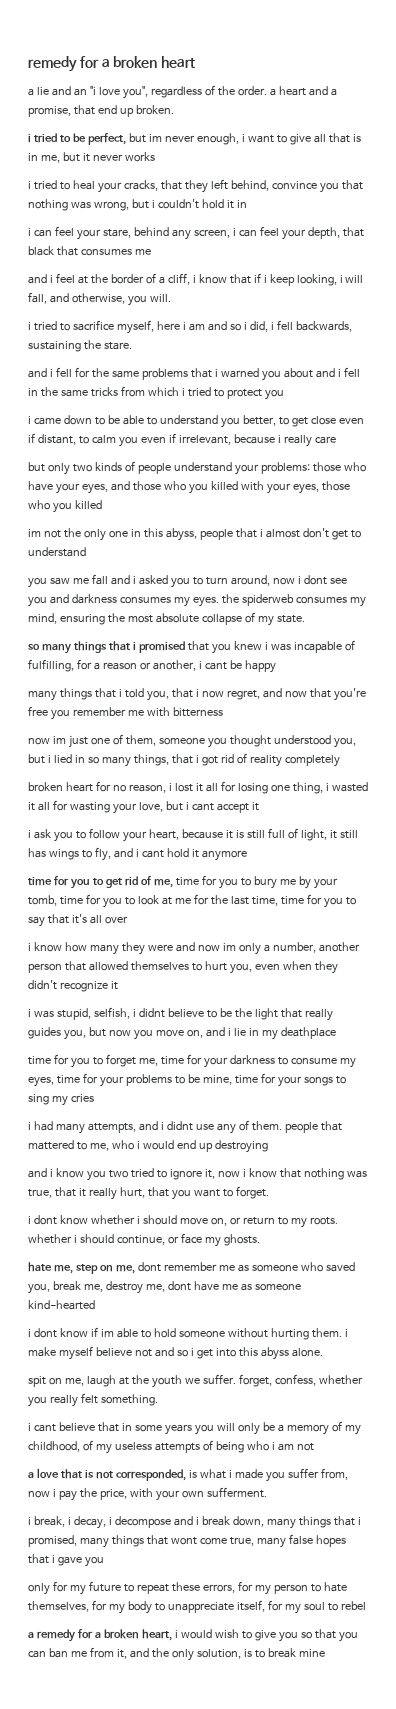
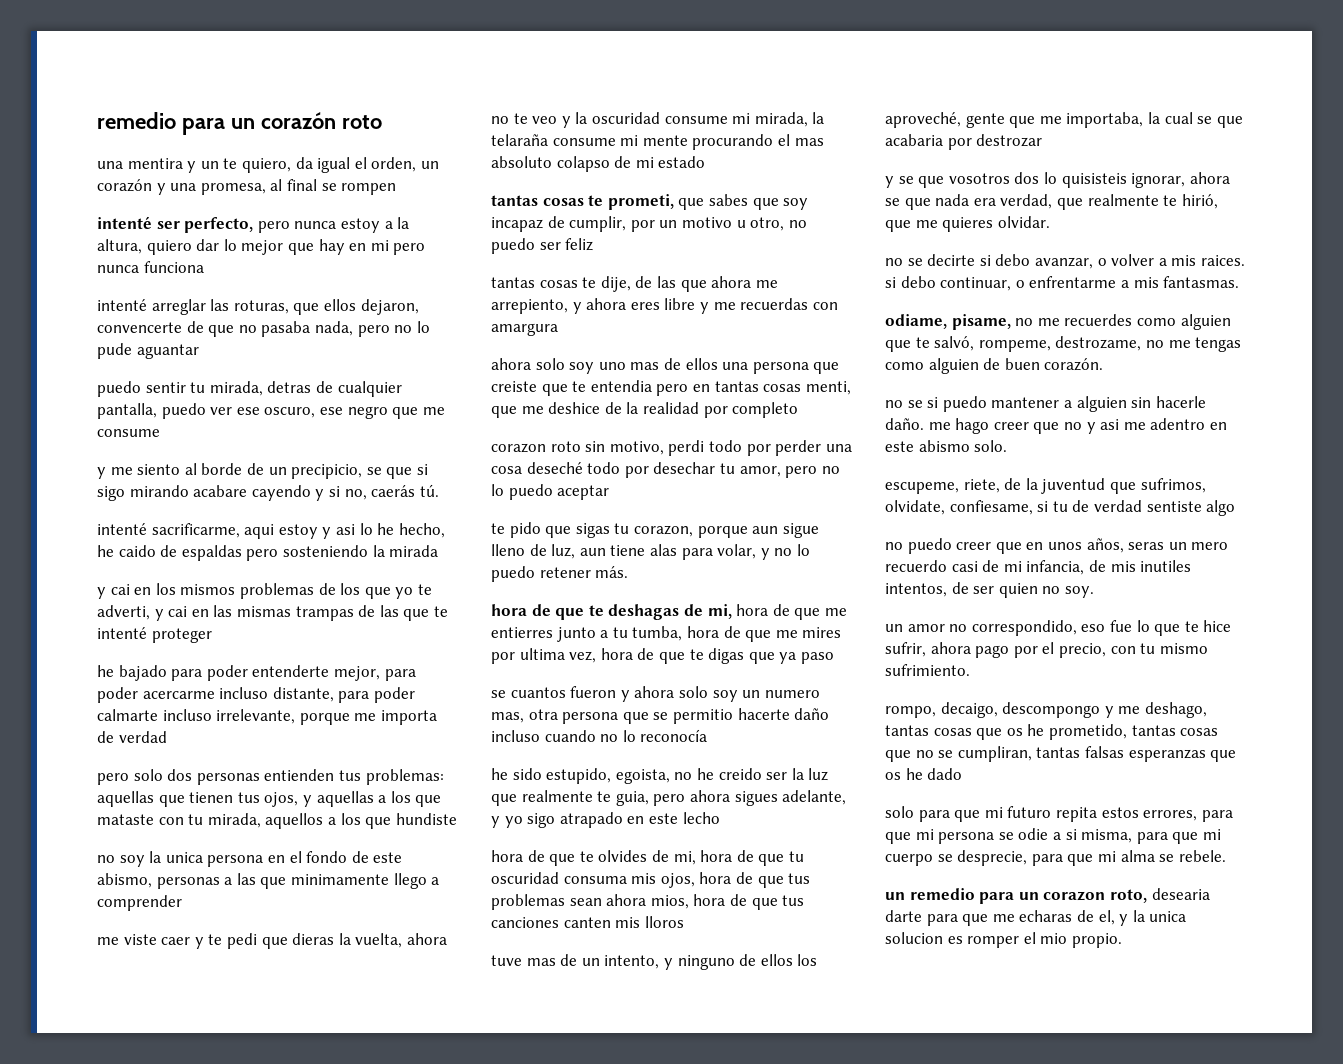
[28,56,196,72] [28,85,337,99] [28,105,174,117] [28,133,361,145] [28,152,155,163] [28,179,363,193] [28,199,247,211] [28,226,364,240] [28,246,151,256] [28,273,364,286] [28,292,171,306] [28,320,352,334] [28,340,132,352] [28,367,360,381] [28,386,284,400] [28,415,364,428] [28,433,336,447] [28,461,366,475] [28,481,350,494] [28,500,102,513] [28,528,361,541] [28,547,86,557] [28,574,347,588] [28,594,366,607] [28,612,305,626] [28,640,355,654] [28,659,276,673] [28,688,366,701] [28,706,223,720] [28,734,356,748] [28,753,340,767] [28,781,368,794] [28,800,259,814] [28,828,358,842] [28,847,247,861] [28,875,338,889] [28,894,356,908] [28,914,128,927] [28,942,360,955] [28,961,338,974] [28,980,118,992] [28,1007,333,1021] [28,1027,336,1040] [28,1054,356,1068] [28,1073,346,1087] [28,1094,94,1106] [28,1120,342,1134] [28,1140,268,1153] [28,1168,367,1181] [28,1186,269,1200] [28,1215,338,1228] [28,1233,260,1247] [28,1262,355,1274] [28,1281,301,1294] [28,1300,95,1310] [28,1327,348,1340] [28,1346,323,1360] [28,1374,363,1388] [28,1393,158,1407] [28,1421,361,1435] [28,1440,314,1454] [28,1468,348,1482] [28,1487,267,1501] [28,1516,361,1529] [28,1534,346,1548] [28,1554,104,1567] [28,1581,347,1595] [28,1600,366,1614] [28,1629,358,1642] [28,1647,325,1661] remedy for a broken heart // a lie and an "i love you", regardless of the order. a heart and a promise, that end up broken. // i tried to be perfect, but im never enough, i want to give all that is in me, but it never works // i tried to heal your cracks, that they left behind, convince you that nothing was wrong, but i couldn't hold it in // i can feel your stare, behind any screen, i can feel your depth, that black that consumes me // and i feel at the border of a cliff, i know that if i keep looking, i will fall, and otherwise, you will. // i tried to sacrifice myself, here i am and so i did, i fell backwards, sustaining the stare. // and i fell for the same problems that i warned you about and i fell in the same tricks from which i tried to protect you // i came down to be able to understand you better, to get close even if distant, to calm you even if irrelevant, because i really care // but only two kinds of people understand your problems: those who have your eyes, and those who you killed with your eyes, those who you killed // im not the only one in this abyss, people that i almost don't get to understand // you saw me fall and i asked you to turn around, now i dont see you and darkness consumes my eyes. the spiderweb consumes my mind, ensuring the most absolute collapse of my state. // so many things that i promised that you knew i was incapable of fulfilling, for a reason or another, i cant be happy // many things that i told you, that i now regret, and now that you're free you remember me with bitterness // now im just one of them, someone you thought understood you, but i lied in so many things, that i got rid of reality completely // broken heart for no reason, i lost it all for losing one thing, i wasted it all for wasting your love, but i cant accept it // i ask you to follow your heart, because it is still full of light, it still has wings to fly, and i cant hold it anymore // time for you to get rid of me, time for you to bury me by your tomb, time for you to look at me for the last time, time for you to say that it's all over // i know how many they were and now im only a number, another person that allowed themselves to hurt you, even when they didn't recognize it // i was stupid, selfish, i didnt believe to be the light that really guides you, but now you move on, and i lie in my deathplace // time for you to forget me, time for your darkness to consume my eyes, time for your problems to be mine, time for your songs to sing my cries // i had many attempts, and i didnt use any of them. people that mattered to me, who i would end up destroying // and i know you two tried to ignore it, now i know that nothing was true, that it really hurt, that you want to forget. // i dont know whether i should move on, or return to my roots. whether i should continue, or face my ghosts. // hate me, step on me, dont remember me as someone who saved you, break me, destroy me, dont have me as someone kind-hearted // i dont know if im able to hold someone without hurting them. i make myself believe not and so i get into this abyss alone. // spit on me, laugh at the youth we suffer. forget, confess, whether you really felt something. // i cant believe that in some years you will only be a memory of my childhood, of my useless attempts of being who i am not // a love that is not corresponded, is what i made you suffer from, now i pay the price, with your own sufferment. // i break, i decay, i decompose and i break down, many things that i promised, many things that wont come true, many false hopes that i gave you // only for my future to repeat these errors, for my person to hate themselves, for my body to unappreciate itself, for my soul to rebel // a remedy for a broken heart, i would wish to give you so that you can ban me from it, and the only solution, is to break mine -> [97,112,382,135] [97,157,439,173] [97,179,397,195] [97,216,410,233] [97,239,426,255] [97,261,204,273] [97,299,419,315] [97,321,430,337] [97,343,199,359] [97,381,402,397] [97,403,445,419] [97,429,160,437] [97,463,428,479] [97,484,439,501] [97,523,445,539] [97,545,439,561] [97,583,432,599] [97,605,448,621] [97,627,212,643] [97,665,416,681] [97,687,415,703] [97,709,437,725] [97,731,167,743] [97,769,444,785] [97,791,442,807] [97,813,457,829] [97,851,403,867] [97,873,440,889] [97,895,182,911] [97,933,447,949] [491,112,825,128] [491,134,824,150] [491,156,706,172] [491,194,809,210] [491,216,807,232] [491,238,594,254] [491,276,778,292] [491,298,838,314] [491,323,558,336] [491,358,840,374] [491,380,851,396] [491,402,799,418] [491,440,852,456] [491,462,840,478] [491,484,610,500] [491,522,819,538] [491,544,810,560] [491,566,629,582] [491,604,847,620] [491,626,842,642] [491,648,834,664] [491,686,820,702] [491,708,830,724] [491,729,708,742] [491,768,829,784] [491,790,847,806] [491,812,720,828] [491,850,804,866] [491,872,811,888] [491,894,805,910] [491,916,684,928] [491,954,818,970] [885,112,1243,128] [885,134,1043,150] [885,172,1230,188] [885,194,1218,210] [885,216,1050,232] [885,254,1245,269] [885,276,1240,291] [885,314,1231,330] [885,336,1242,352] [885,358,1104,374] [885,396,1206,412] [885,418,1227,434] [885,440,1008,452] [885,478,1206,494] [885,500,1236,516] [885,538,1229,554] [885,560,1192,575] [885,582,1094,598] [885,620,1232,636] [885,642,1208,658] [885,664,970,676] [885,702,1207,718] [885,724,1219,740] [885,746,1237,762] [885,768,963,780] [885,806,1233,822] [885,828,1221,844] [885,850,1226,866] [885,888,1210,904] [885,910,1187,926] [885,932,1122,948] remedio para un corazón roto // una mentira y un te quiero, da igual el orden, un corazón y una promesa, al final se rompen // intenté ser perfecto, pero nunca estoy a la altura, quiero dar lo mejor que hay en mi pero nunca funciona // intenté arreglar las roturas, que ellos dejaron, convencerte de que no pasaba nada, pero no lo pude aguantar // puedo sentir tu mirada, detras de cualquier pantalla, puedo ver ese oscuro, ese negro que me consume // y me siento al borde de un precipicio, se que si sigo mirando acabare cayendo y si no, caerás tú. // intenté sacrificarme, aqui estoy y asi lo he hecho, he caido de espaldas pero sosteniendo la mirada // y cai en los mismos problemas de los que yo te adverti, y cai en las mismas trampas de las que te intenté proteger // he bajado para poder entenderte mejor, para poder acercarme incluso distante, para poder calmarte incluso irrelevante, porque me importa de verdad // pero solo dos personas entienden tus problemas: aquellas que tienen tus ojos, y aquellas a los que mataste con tu mirada, aquellos a los que hundiste // no soy la unica persona en el fondo de este abismo, personas a las que minimamente llego a comprender // me viste caer y te pedi que dieras la vuelta, ahora no te veo y la oscuridad consume mi mirada, la telaraña consume mi mente procurando el mas absoluto colapso de mi estado // tantas cosas te prometi, que sabes que soy incapaz de cumplir, por un motivo u otro, no puedo ser feliz // tantas cosas te dije, de las que ahora me arrepiento, y ahora eres libre y me recuerdas con amargura // ahora solo soy uno mas de ellos una persona que creiste que te entendia pero en tantas cosas menti, que me deshice de la realidad por completo // corazon roto sin motivo, perdi todo por perder una cosa deseché todo por desechar tu amor, pero no lo puedo aceptar // te pido que sigas tu corazon, porque aun sigue lleno de luz, aun tiene alas para volar, y no lo puedo retener más. // hora de que te deshagas de mi, hora de que me entierres junto a tu tumba, hora de que me mires por ultima vez, hora de que te digas que ya paso // se cuantos fueron y ahora solo soy un numero mas, otra persona que se permitio hacerte daño incluso cuando no lo reconocía // he sido estupido, egoista, no he creido ser la luz que realmente te guia, pero ahora sigues adelante, y yo sigo atrapado en este lecho // hora de que te olvides de mi, hora de que tu oscuridad consuma mis ojos, hora de que tus problemas sean ahora mios, hora de que tus canciones canten mis lloros // tuve mas de un intento, y ninguno de ellos los aproveché, gente que me importaba, la cual se que acabaria por destrozar // y se que vosotros dos lo quisisteis ignorar, ahora se que nada era verdad, que realmente te hirió, que me quieres olvidar. // no se decirte si debo avanzar, o volver a mis raices. si debo continuar, o enfrentarme a mis fantasmas. // odiame, pisame, no me recuerdes como alguien que te salvó, rompeme, destrozame, no me tengas como alguien de buen corazón. // no se si puedo mantener a alguien sin hacerle daño. me hago creer que no y asi me adentro en este abismo solo. // escupeme, riete, de la juventud que sufrimos, olvidate, confiesame, si tu de verdad sentiste algo // no puedo creer que en unos años, seras un mero recuerdo casi de mi infancia, de mis inutiles intentos, de ser quien no soy. // un amor no correspondido, eso fue lo que te hice sufrir, ahora pago por el precio, con tu mismo sufrimiento. // rompo, decaigo, descompongo y me deshago, tantas cosas que os he prometido, tantas cosas que no se cumpliran, tantas falsas esperanzas que os he dado // solo para que mi futuro repita estos errores, para que mi persona se odie a si misma, para que mi cuerpo se desprecie, para que mi alma se rebele. // un remedio para un corazon roto, desearia darte para que me echaras de el, y la unica solucion es romper el mio propio.

